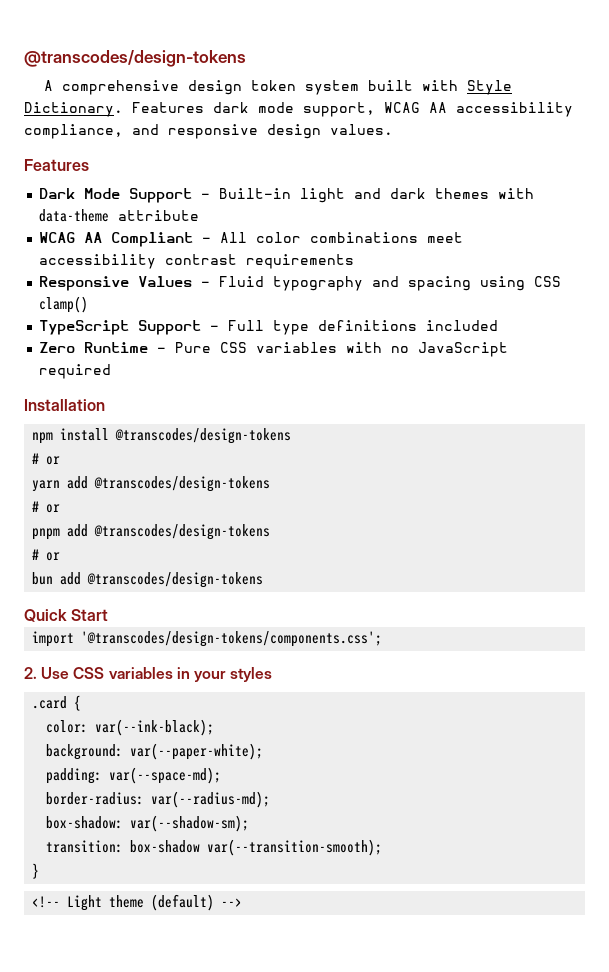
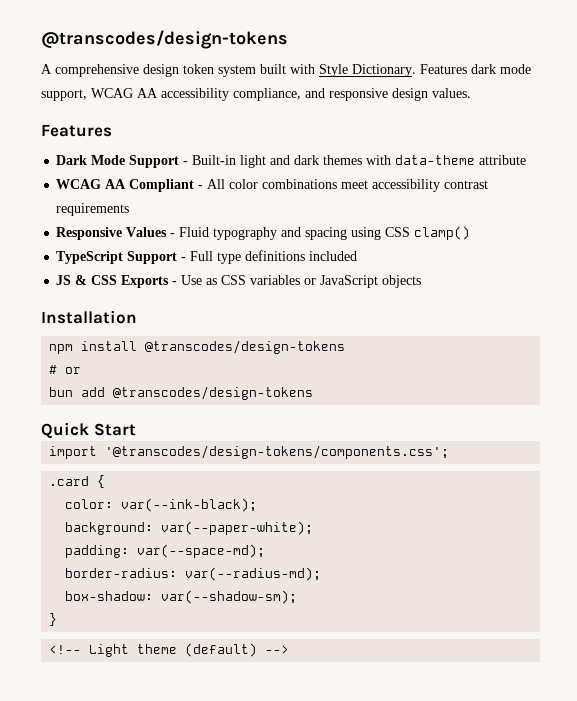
[39,342,509,357] [39,364,112,379] Zero Runtime - Pure CSS variables with no JavaScript required -> [56,275,422,288] JS & CSS Exports - Use as CSS variables or JavaScript objects
[32,476,271,492] [32,501,61,513] [32,524,271,540] [32,549,61,561] // yarn add @transcodes/design-tokens // # or // pnpm add @transcodes/design-tokens // # or -> (82, 370) none
[24,667,273,682] // 2. Use CSS variables in your styles -> (450, 452) none
[46,839,383,856] // transition: box-shadow var(--transition-smooth); -> (298, 597) none

